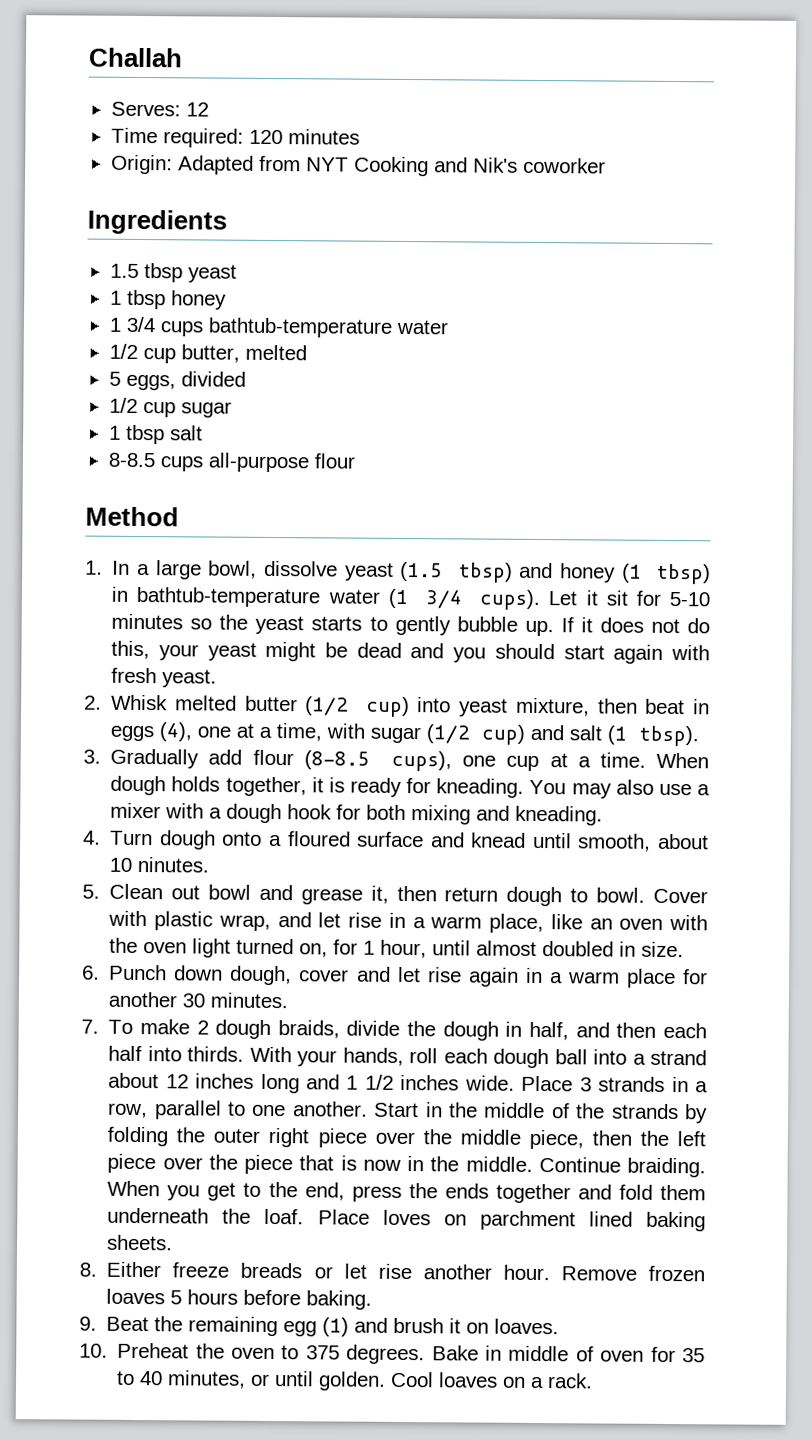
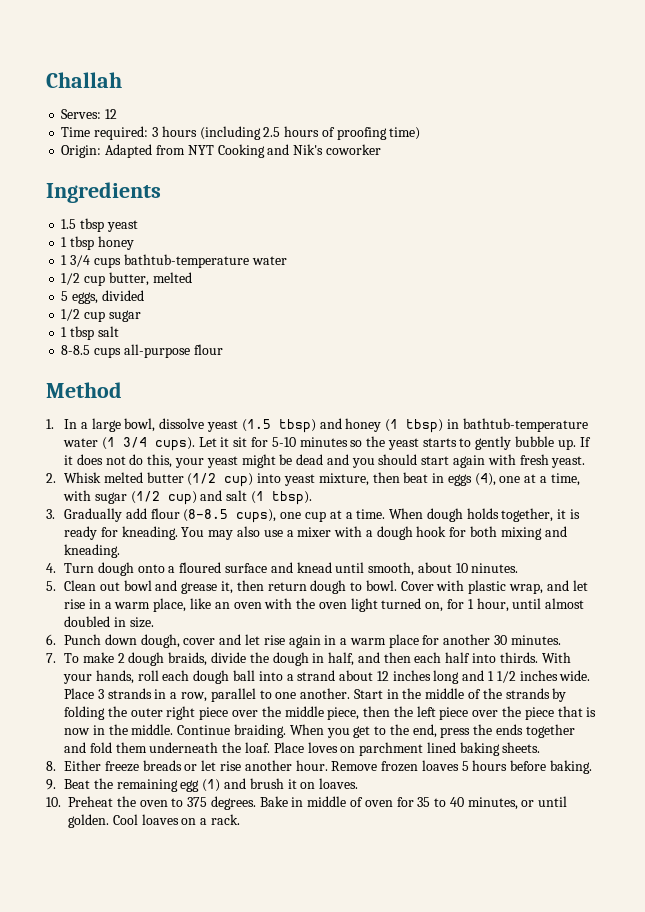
[248,129,360,145] 120 minutes -> [151,126,421,140] 3 hours (including 2.5 hours of proofing time)

